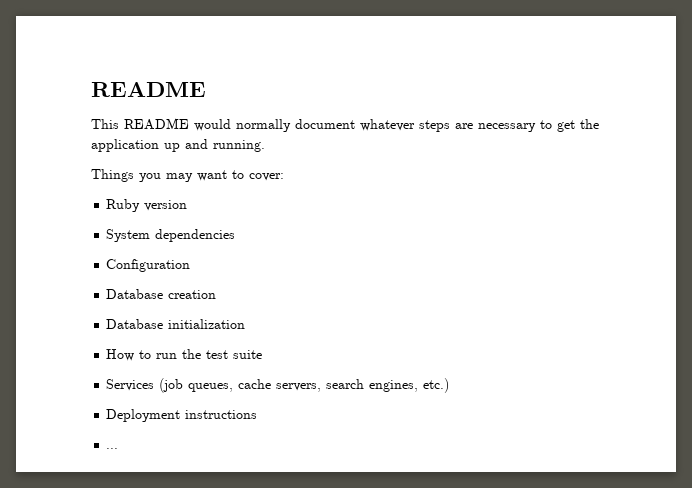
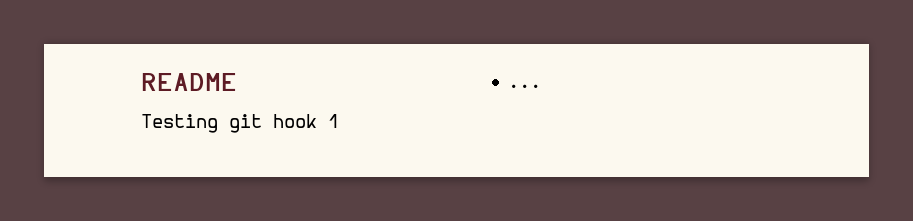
[91,118,599,132] [91,139,265,152] [91,169,284,182] [106,199,188,212] [106,229,236,242] [106,259,191,272] [106,289,217,299] [106,319,246,329] [106,349,263,361] [106,378,450,393] [106,409,258,422] This README would normally document whatever steps are necessary to get the application up and running. // Things you may want to cover: // Ruby version // System dependencies // Configuration // Database creation // Database initialization // How to run the test suite // Services (job queues, cache servers, search engines, etc.) // Deployment instructions -> [141,114,339,133] Testing git hook 1

